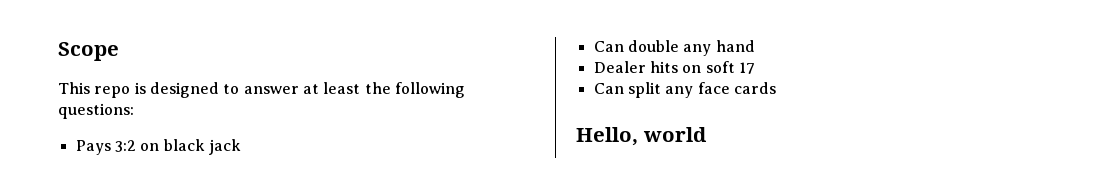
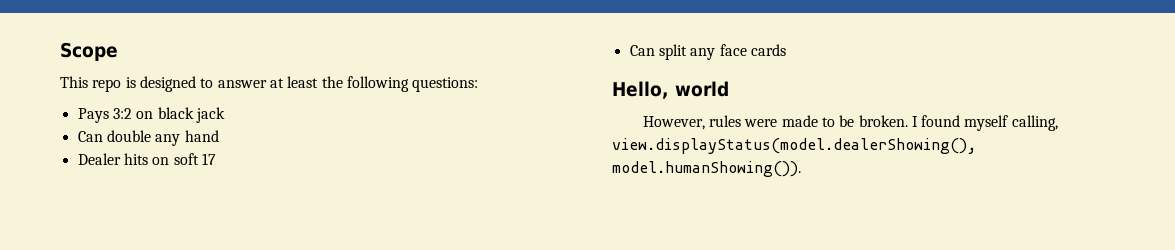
(707, 134) none -> [642,115,1058,131] [612,138,976,154] [612,161,801,177] // However, rules were made to be broken. I found myself calling, view.displayStatus(model.dealerShowing(), model.humanShowing()).

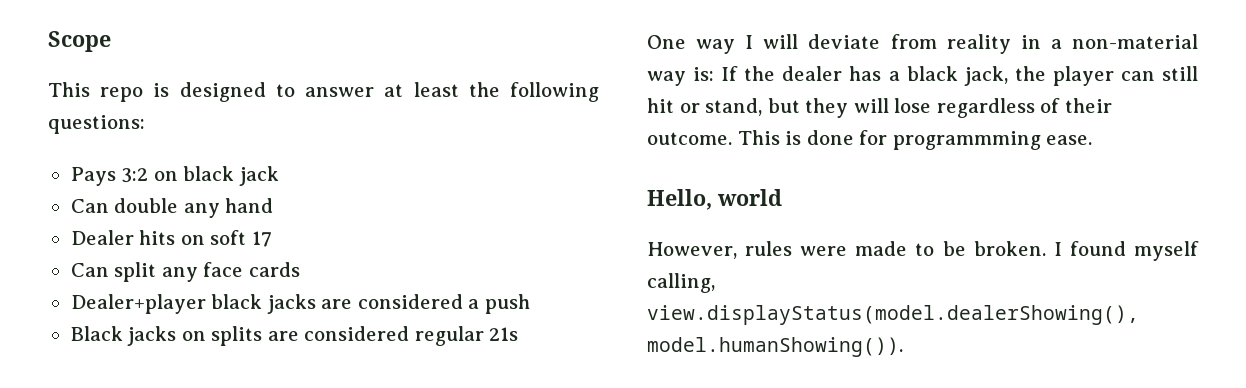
(786, 50) none -> [70,294,530,314] [70,326,519,346] [647,34,1198,54] [647,66,1198,86] [647,98,1112,118] [647,130,1093,150] // Dealer+player black jacks are considered a push // Black jacks on splits are considered regular 21s // One way I will deviate from reality in a non-material way is: If the dealer has a black jack, the player can still hit or stand, but they will lose regardless of their outcome. This is done for programmming ease.

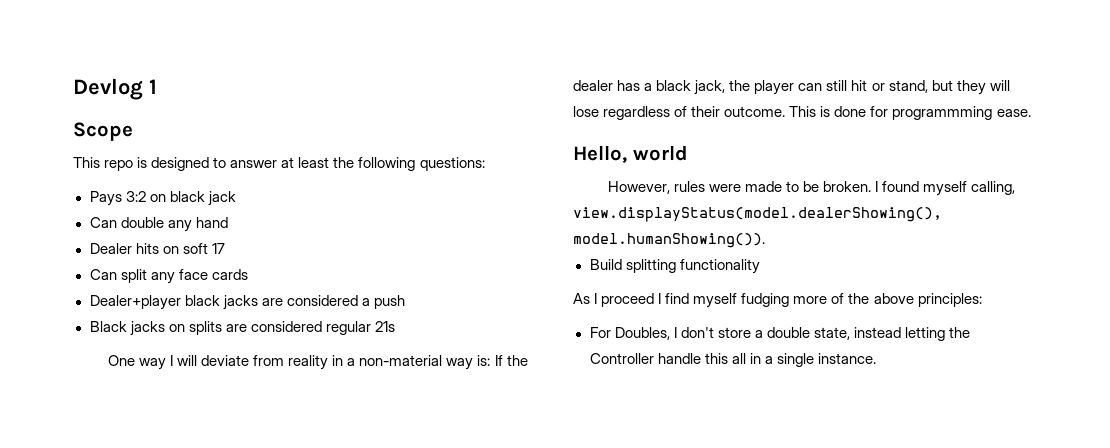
(48, 41) none -> [73,78,157,100] Devlog 1 //
(903, 347) none -> [589,259,760,274] [573,293,982,308] [589,327,970,341] [589,353,876,367] // Build splitting functionality // As I proceed I find myself fudging more of the above principles: // For Doubles, I don't store a double state, instead letting the Controller handle this all in a single instance.

